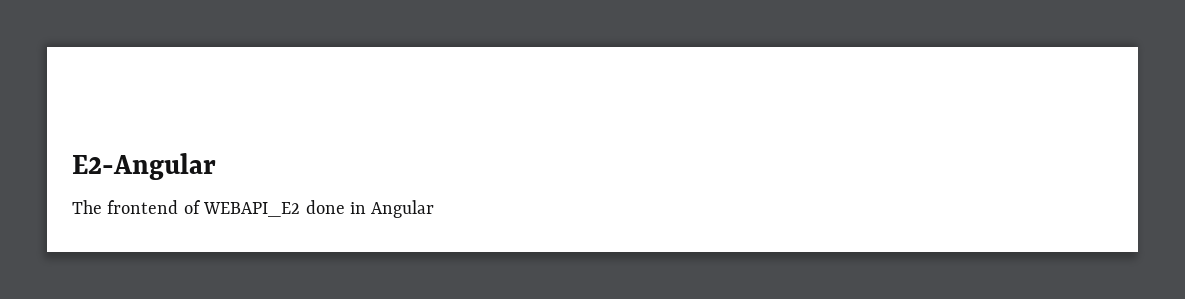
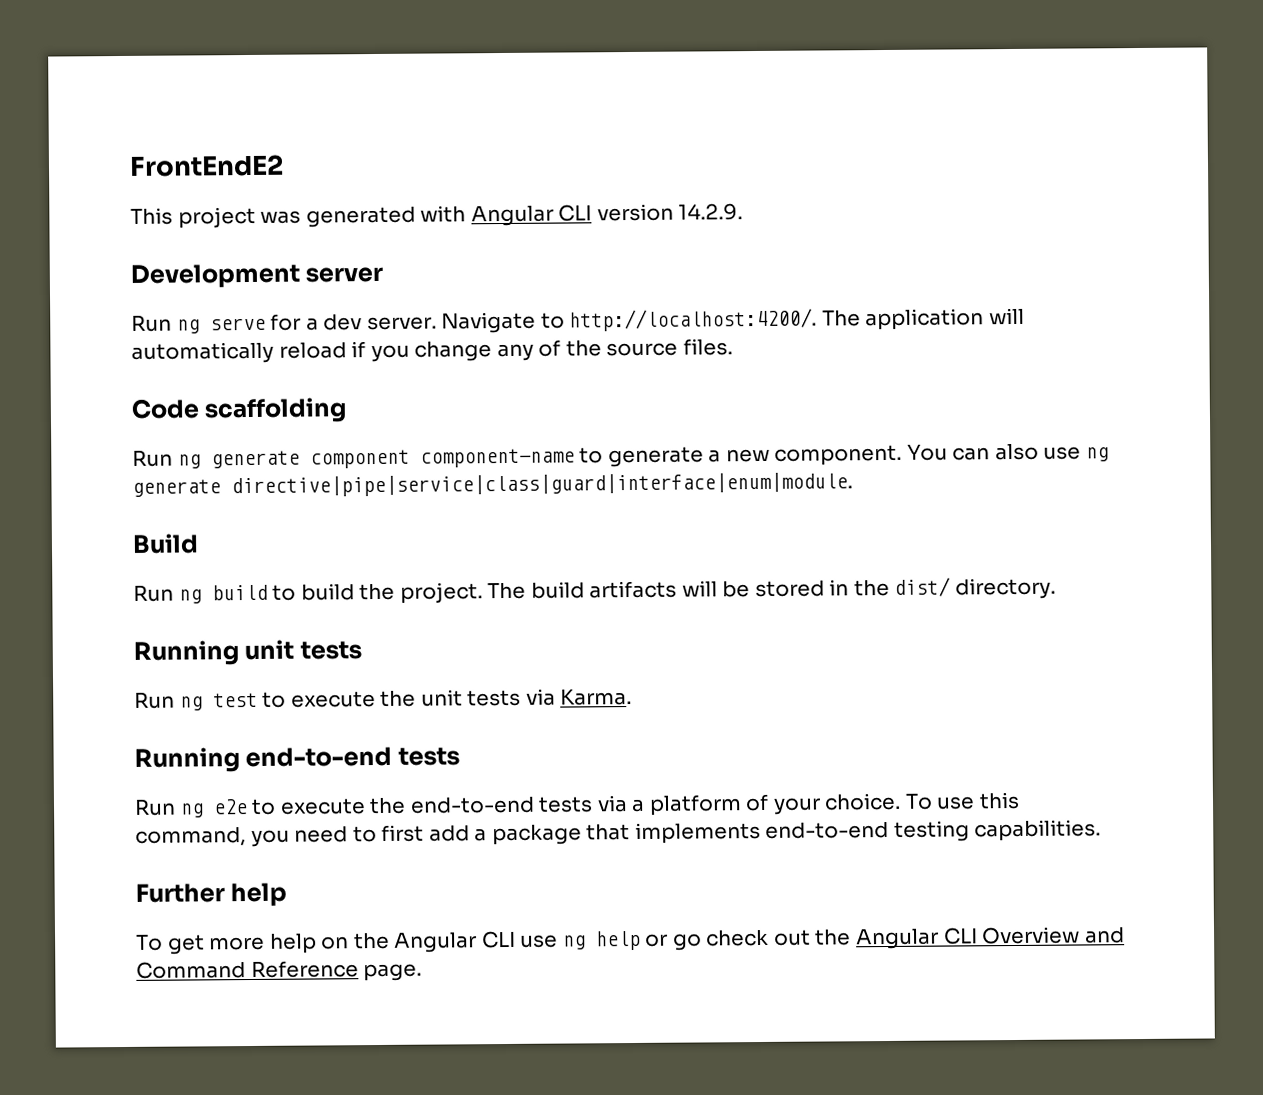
[72,153,216,180] [72,200,435,218] E2-Angular // The frontend of WEBAPI_E2 done in Angular -> [129,154,284,177] [130,203,744,229] [130,263,384,288] [131,307,1025,334] [131,338,733,364] [131,397,348,424] [132,443,1109,469] [132,472,853,498] [132,533,199,554] [133,577,1057,604] [133,639,362,666] [134,688,633,711] [134,746,460,773] [134,791,1021,818] [135,819,1102,848] [135,882,288,907] [136,926,1125,955] [136,960,423,982] FrontEndE2 // This project was generated with Angular CLI version 14.2.9. // Development server // Run ng serve for a dev server. Navigate to http://localhost:4200/. The application will automatically reload if you change any of the source files. // Code scaffolding // Run ng generate component component-name to generate a new component. You can also use ng generate directive|pipe|service|class|guard|interface|enum|module. // Build // Run ng build to build the project. The build artifacts will be stored in the dist/ directory. // Running unit tests // Run ng test to execute the unit tests via Karma. // Running end-to-end tests // Run ng e2e to execute the end-to-end tests via a platform of your choice. To use this command, you need to first add a package that implements end-to-end testing capabilities. // Further help // To get more help on the Angular CLI use ng help or go check out the Angular CLI Overview and Command Reference page.

